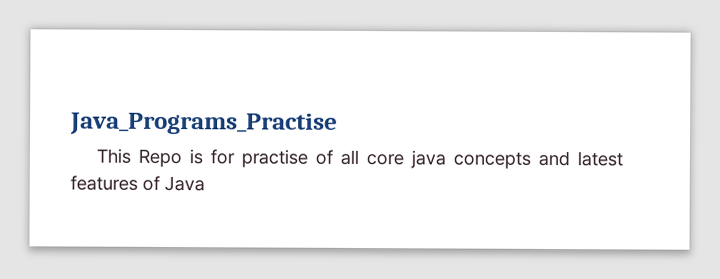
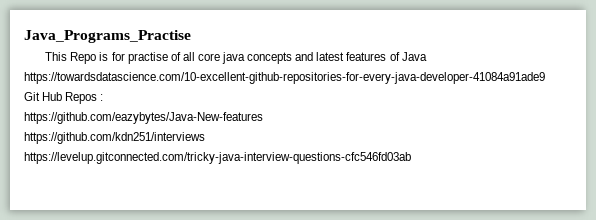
(205, 183) none -> [24,72,545,84] [24,92,104,104] [24,112,263,124] [24,132,205,144] [24,152,411,164] // https://towardsdatascience.com/10-excellent-github-repositories-for-every-java-developer-41084a91ade9 // Git Hub Repos : // https://github.com/eazybytes/Java-New-features // https://github.com/kdn251/interviews // https://levelup.gitconnected.com/tricky-java-interview-questions-cfc546fd03ab

